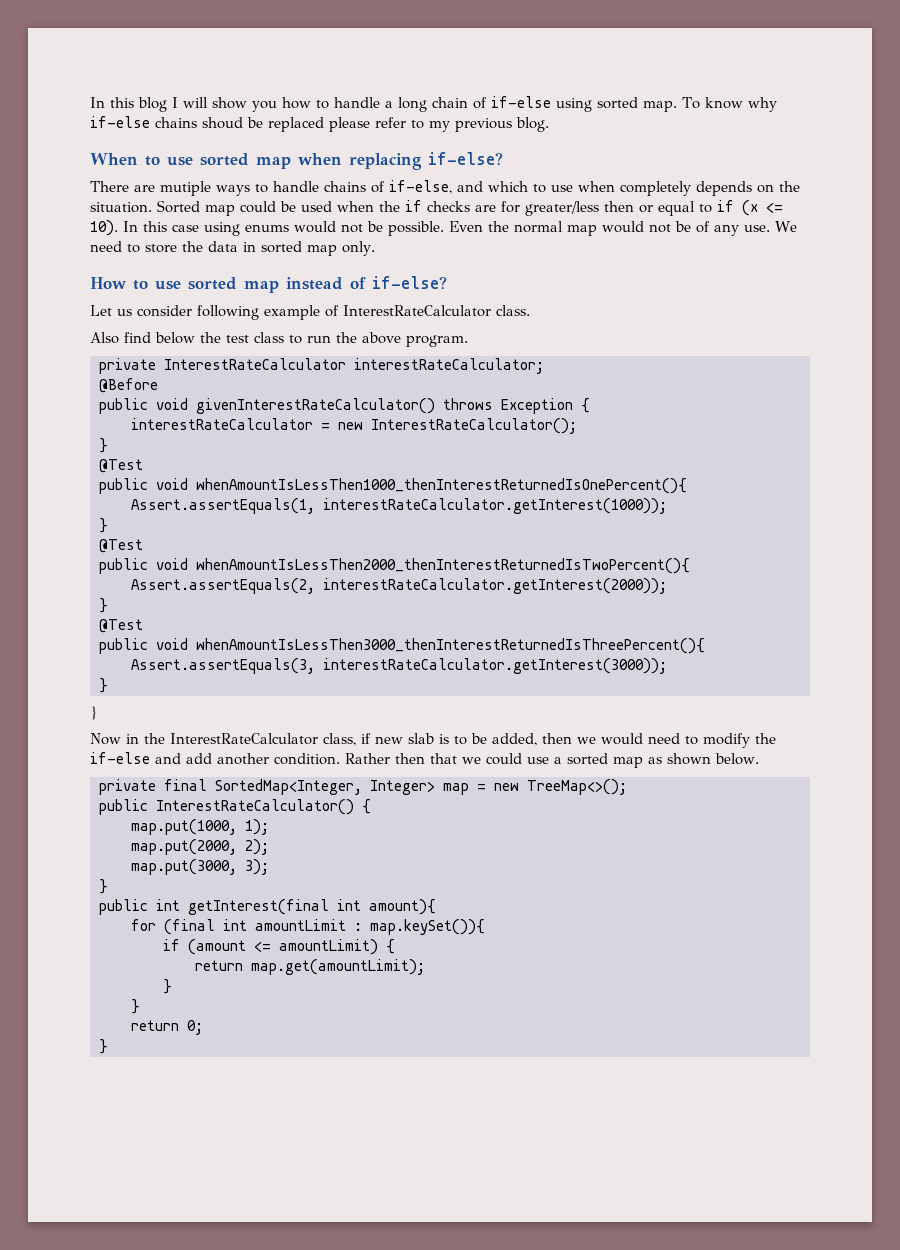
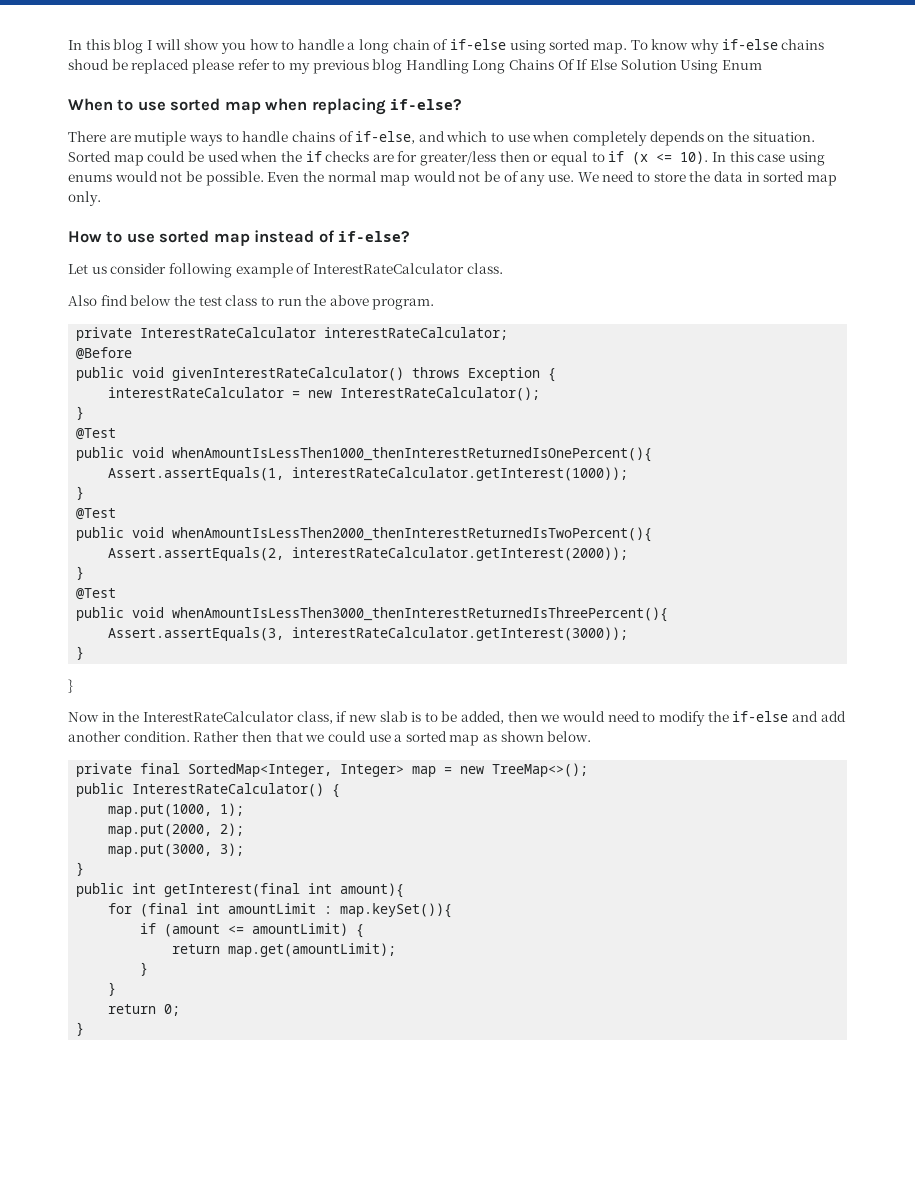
[516,117,549,132] blog. -> [372,59,762,74] blog Handling Long Chains Of If Else Solution Using Enum

